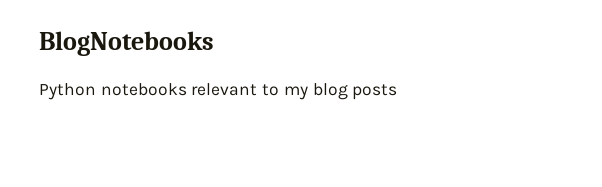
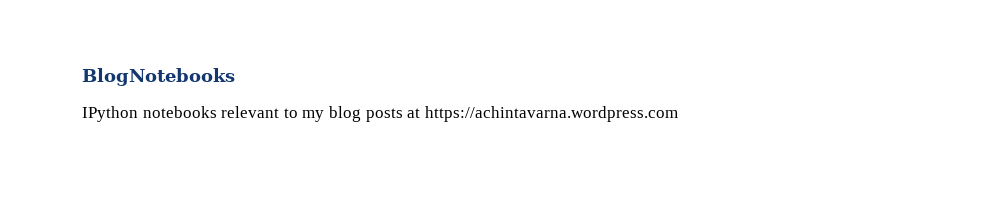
[39,83,96,100] Python -> [82,106,138,122] IPython
(398, 92) none -> [407,106,678,122] at https://achintavarna.wordpress.com

